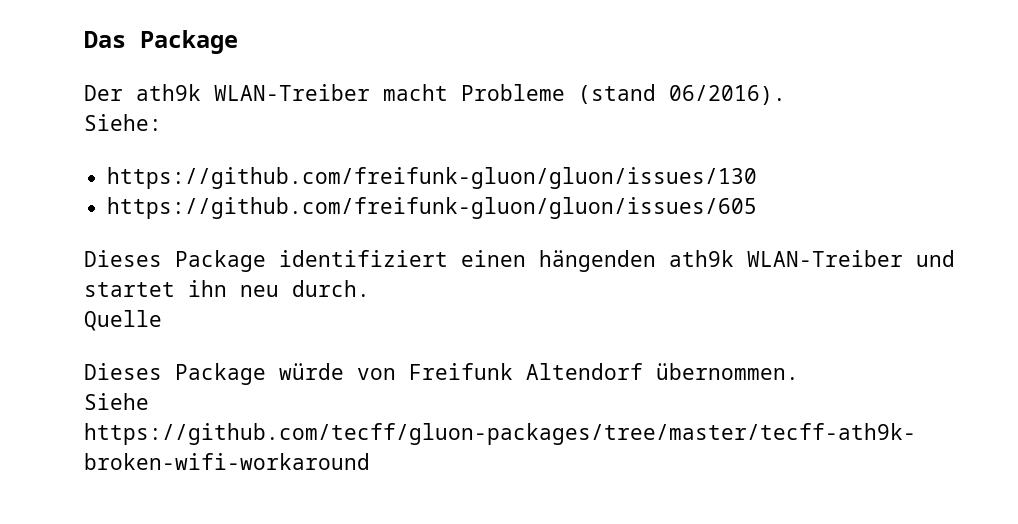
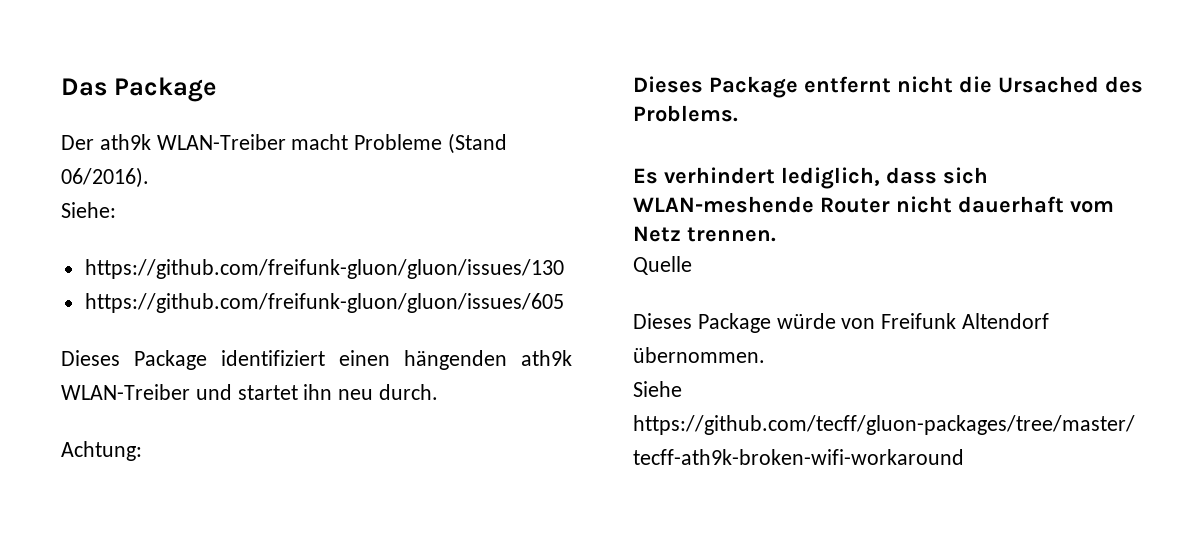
[578,84,656,104] (stand -> [448,133,508,154] (Stand
(370, 288) none -> [61,441,142,461] [633,76,1143,98] [633,105,738,122] [633,167,988,189] [633,196,1114,213] [633,226,776,242] // Achtung: // Dieses Package entfernt nicht die Ursached des Problems. // Es verhindert lediglich, dass sich WLAN-meshende Router nicht dauerhaft vom Netz trennen.

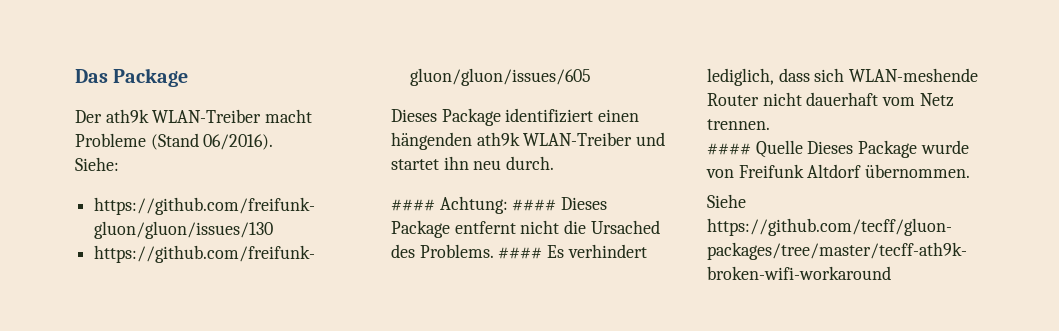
(439, 392) none -> [391,199,435,211] ####
(142, 451) // -> [512,199,557,211] ####
(738, 113) // -> [498,247,543,259] ####
(776, 234) none -> [707,143,751,155] ####
[633,313,836,333] // Dieses Package würde -> [807,140,969,158] Dieses Package wurde
[962,313,1050,329] Altendorf -> [807,164,862,178] Altdorf

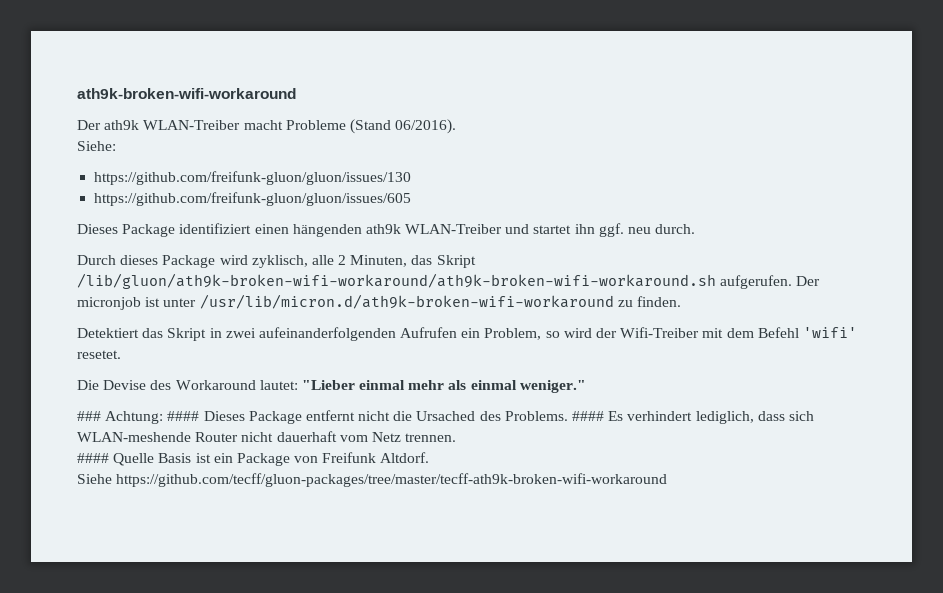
[75,68,189,87] Das Package -> [77,88,296,99] ath9k-broken-wifi-workaround
(469, 163) none -> [598,223,624,237] ggf.
[391,199,435,211] #### -> [77,255,476,268] [77,273,821,289] [77,294,681,310] [77,327,857,341] [77,350,121,359] [77,380,586,393] [77,411,101,421] Durch dieses Package wird zyklisch, alle 2 Minuten, das Skript /lib/gluon/ath9k-broken-wifi-workaround/ath9k-broken-wifi-workaround.sh aufgerufen. Der micronjob ist unter /usr/lib/micron.d/ath9k-broken-wifi-workaround zu finden. // Detektiert das Skript in zwei aufeinanderfolgenden Aufrufen ein Problem, so wird der Wifi-Treiber mit dem Befehl 'wifi' resetet. // Die Devise des Workaround lautet: "Lieber einmal mehr als einmal weniger." // ###
[807,140,969,158] [706,164,971,178] Dieses Package wurde von Freifunk Altdorf übernommen. -> [158,452,430,466] Basis ist ein Package von Freifunk Altdorf.

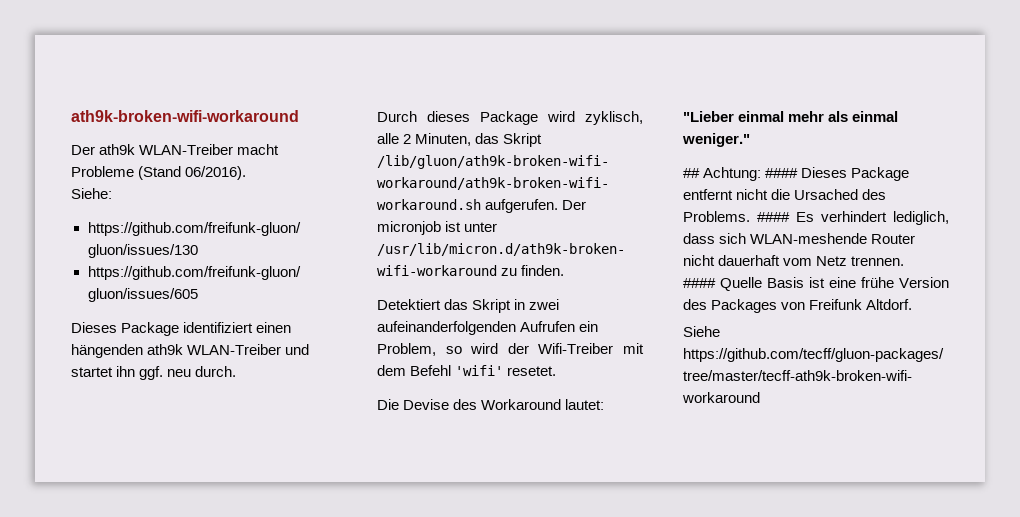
[77,411,101,421] ### -> [683,168,700,178] ##
[213,453,290,466] ein Package -> [829,277,949,288] [683,299,778,313] eine frühe Version des Packages

